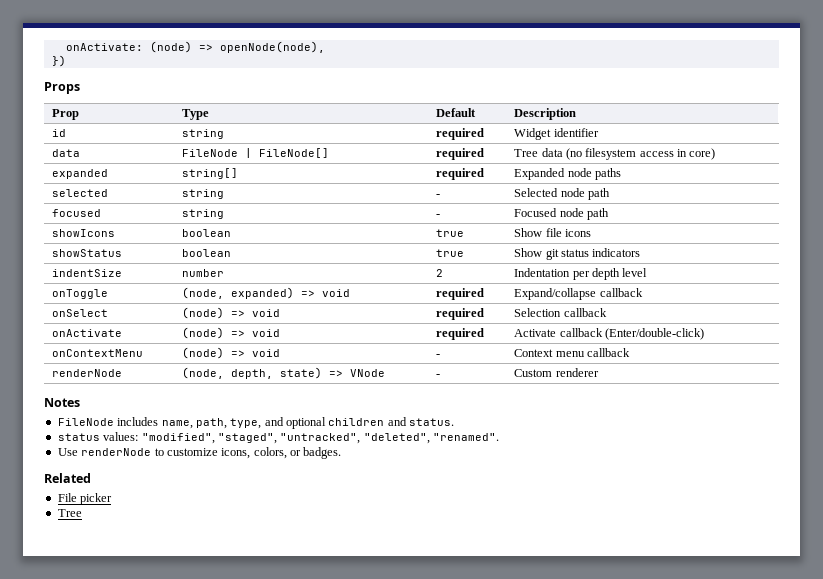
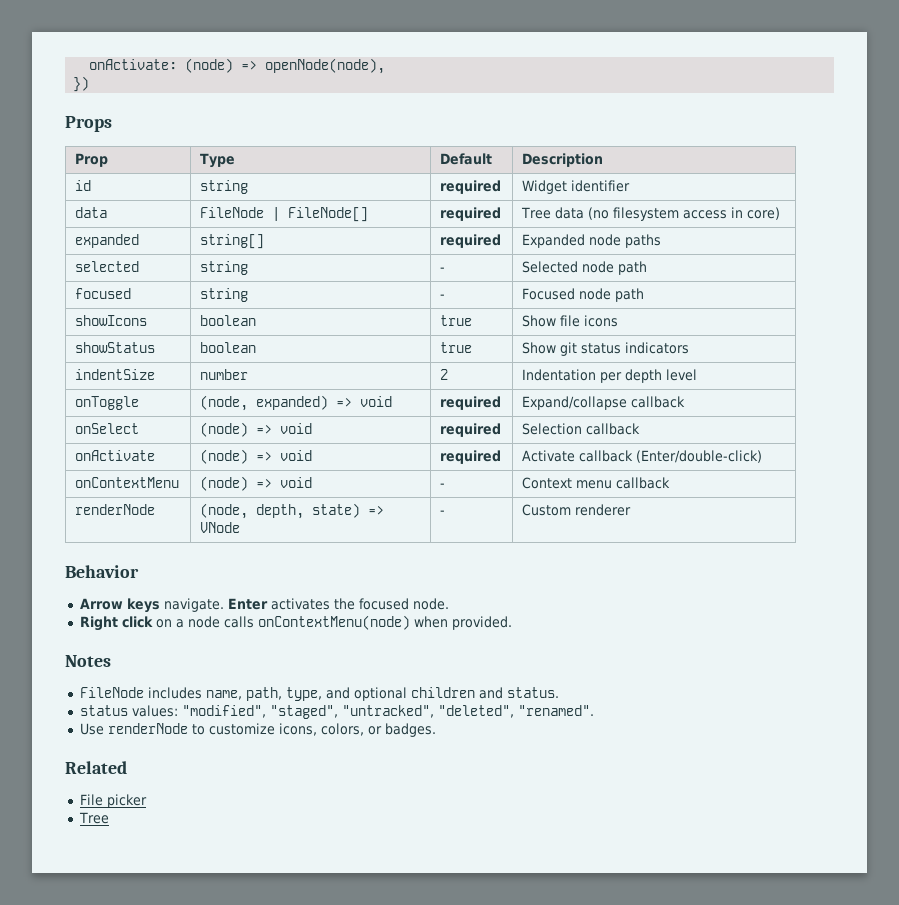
(599, 372) none -> [65,565,139,578] [79,598,449,613] [79,615,512,631] // Behavior // Arrow keys navigate. Enter activates the focused node. // Right click on a node calls onContextMenu(node) when provided.

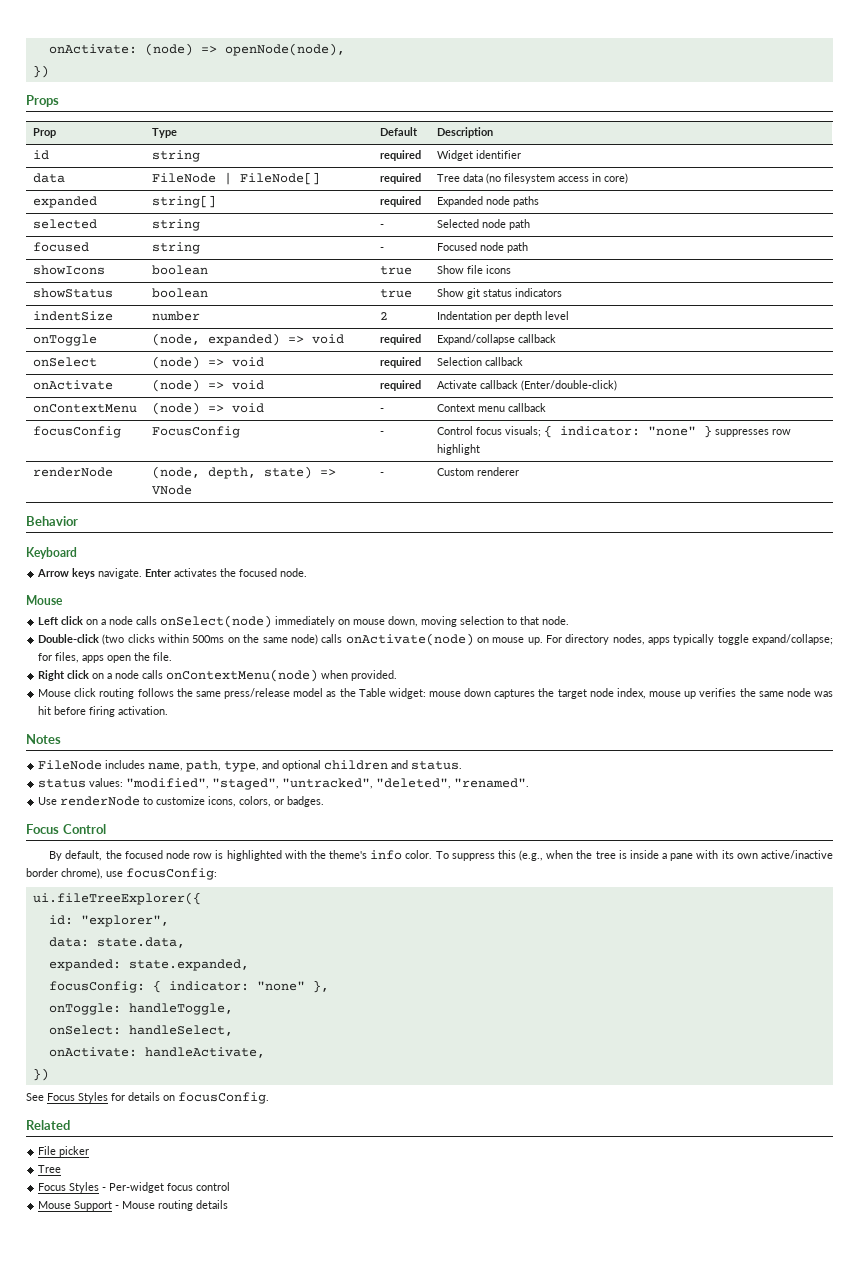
(671, 483) none -> [33,426,122,438] [152,426,241,438] [380,431,385,435] [437,425,792,438] [437,444,481,455] // focusConfig | FocusConfig | - | Control focus visuals; { indicator: "none" } suppresses row highlight
(139, 571) none -> [26,547,77,559] // Keyboard
(449, 604) none -> [26,595,63,605] [38,615,570,628] [38,633,834,646] [38,652,173,663] // Mouse // Left click on a node calls onSelect(node) immediately on mouse down, moving selection to that node. // Double-click (two clicks within 500ms on the same node) calls onActivate(node) on mouse up. For directory nodes, apps typically toggle expand/collapse; for files, apps open the file.
(512, 623) none -> [38,688,833,699] [38,706,169,717] // Mouse click routing follows the same press/release model as the Table widget: mouse down captures the target node index, mouse up verifies the same node was hit before firing activation.
[65,761,127,774] [79,794,147,808] [78,812,109,824] Related // File picker // Tree -> [26,824,106,834] [49,850,833,861] [26,868,217,880] [32,892,201,905] [48,915,169,927] [48,937,185,948] [48,959,249,971] [48,980,329,993] [48,1003,233,1015] [48,1025,233,1036] [48,1047,265,1058] [32,1068,49,1081] [26,1092,269,1104] [26,1120,70,1130] [38,1146,90,1157] [38,1165,62,1173] [38,1182,231,1193] [38,1200,229,1211] Focus Control // By default, the focused node row is highlighted with the theme's info color. To suppress this (e.g., when the tree is inside a pane with its own active/inactive border chrome), use focusConfig: // ui.fileTreeExplorer({ // id: "explorer", // data: state.data, // expanded: state.expanded, // focusConfig: { indicator: "none" }, // onToggle: handleToggle, // onSelect: handleSelect, // onActivate: handleActivate, // }) // See Focus Styles for details on focusConfig. // Related // File picker // Tree // Focus Styles - Per-widget focus control // Mouse Support - Mouse routing details

